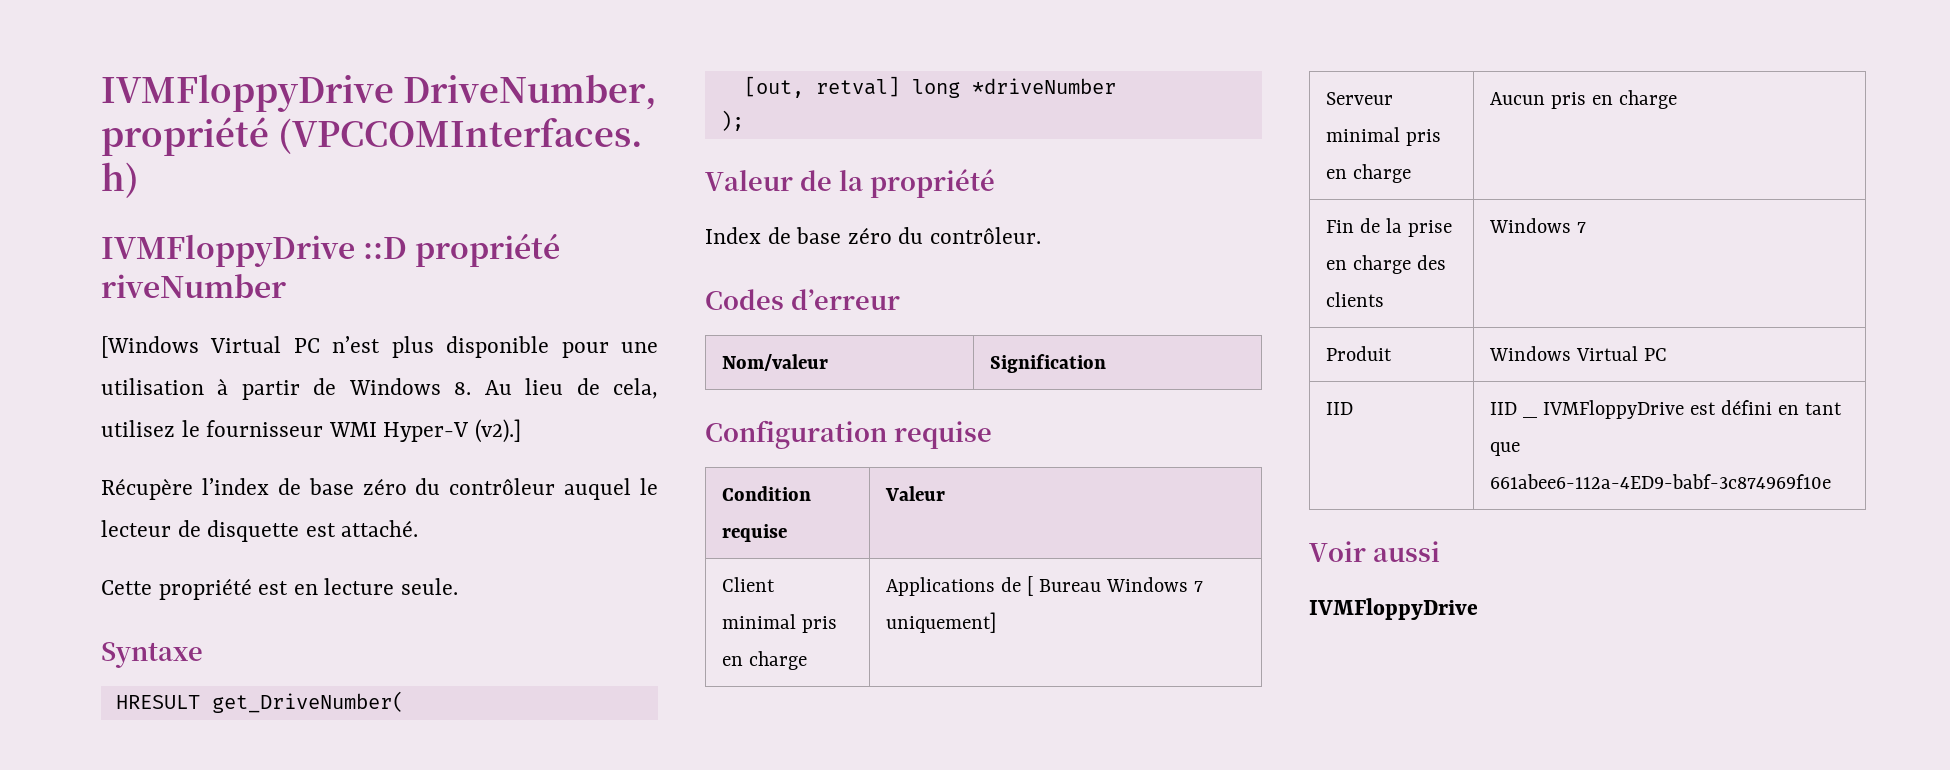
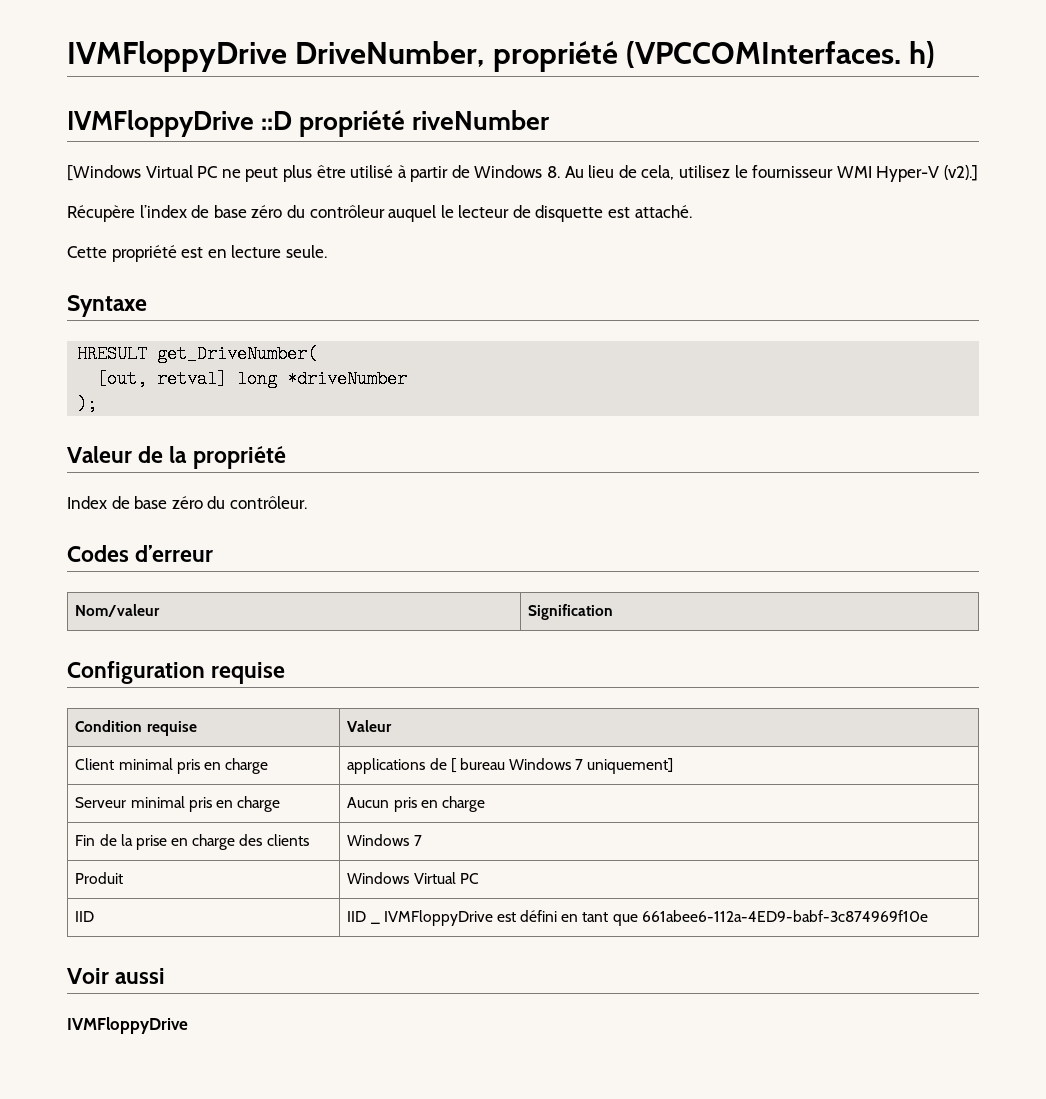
[332,336,659,358] [101,378,204,395] n’est plus disponible pour une utilisation -> [221,165,394,182] ne peut plus être utilisé
[886,577,996,596] Applications -> [347,758,426,774] applications
[1038,579,1101,592] Bureau -> [459,758,505,770] bureau

